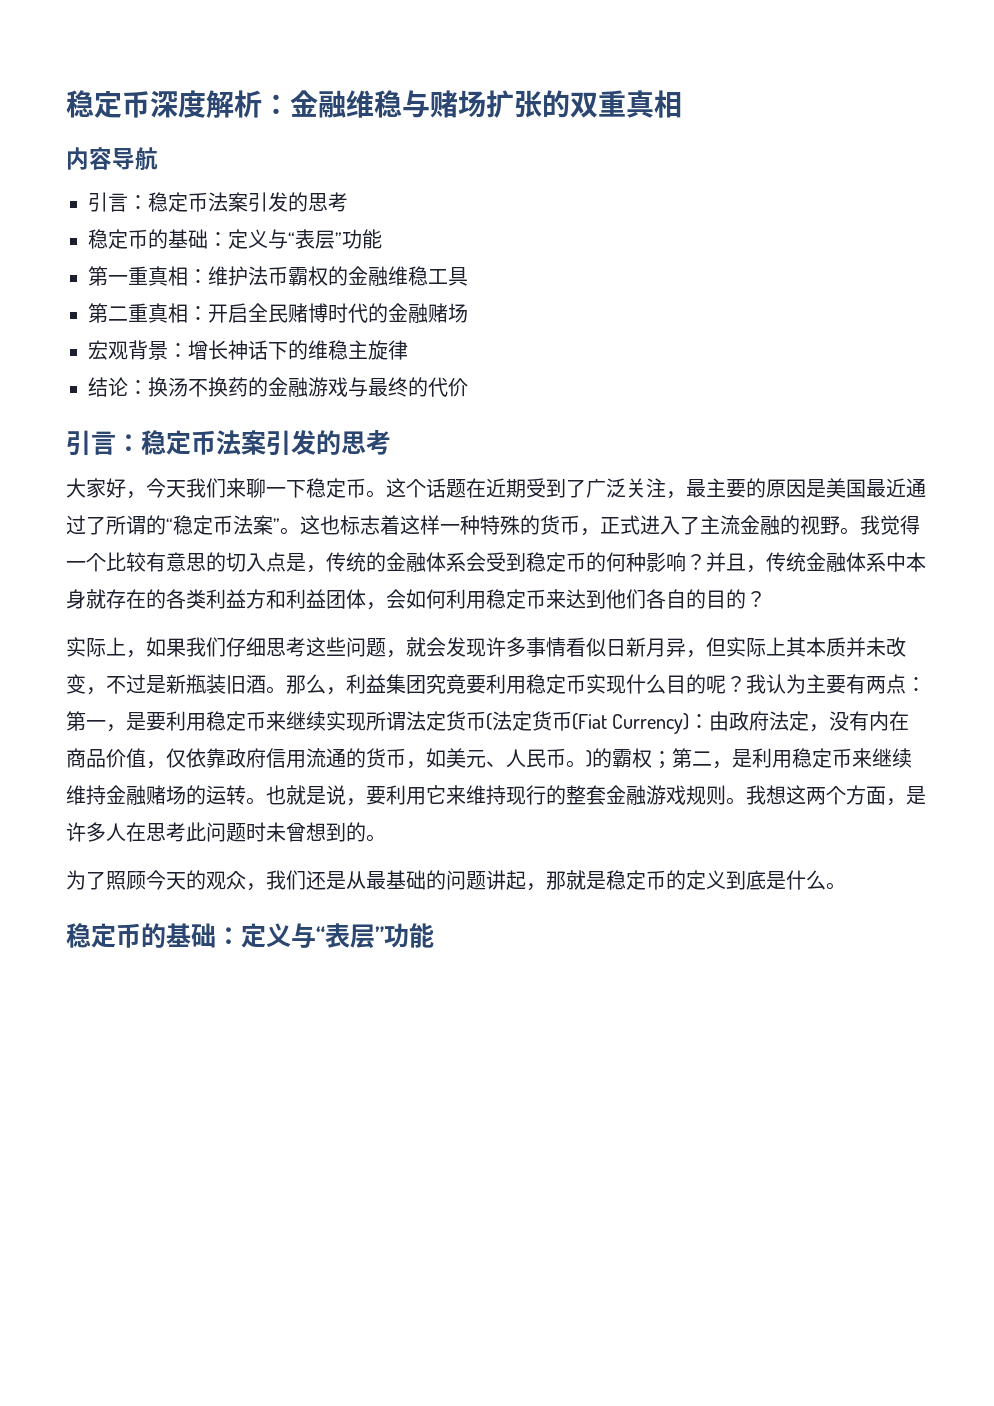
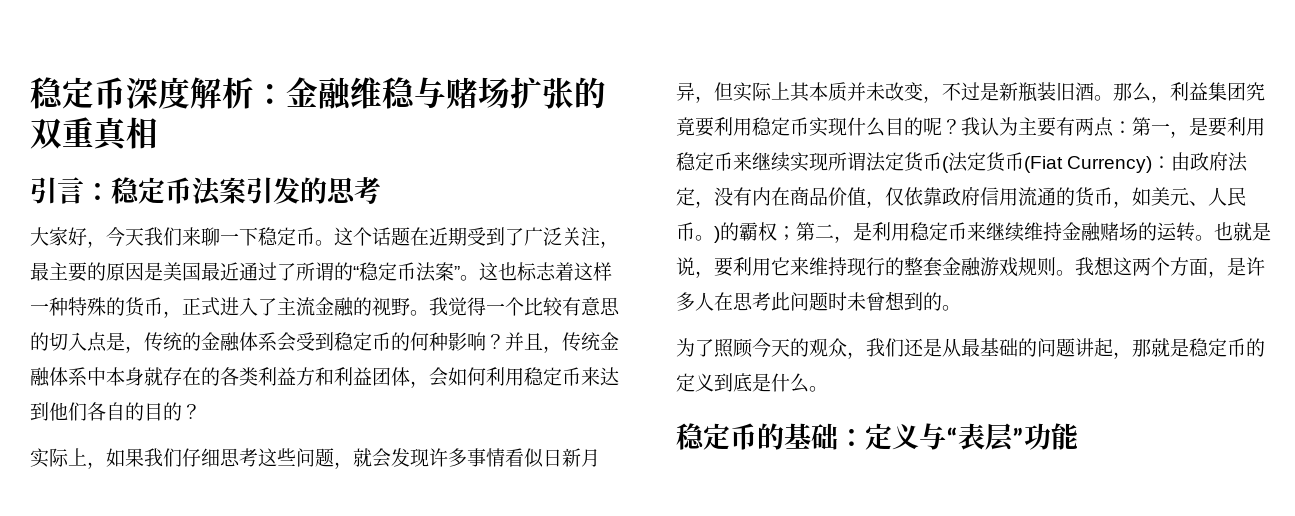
[66,147,158,170] [88,192,348,212] [88,229,382,249] [88,266,468,286] [88,303,468,323] [88,340,408,360] [88,377,468,397] // 内容导航 // 引言：稳定币法案引发的思考 // 稳定币的基础：定义与“表层”功能 // 第一重真相：维护法币霸权的金融维稳工具 // 第二重真相：开启全民赌博时代的金融赌场 // 宏观背景：增长神话下的维稳主旋律 // 结论：换汤不换药的金融游戏与最终的代价 -> (158, 133) none

